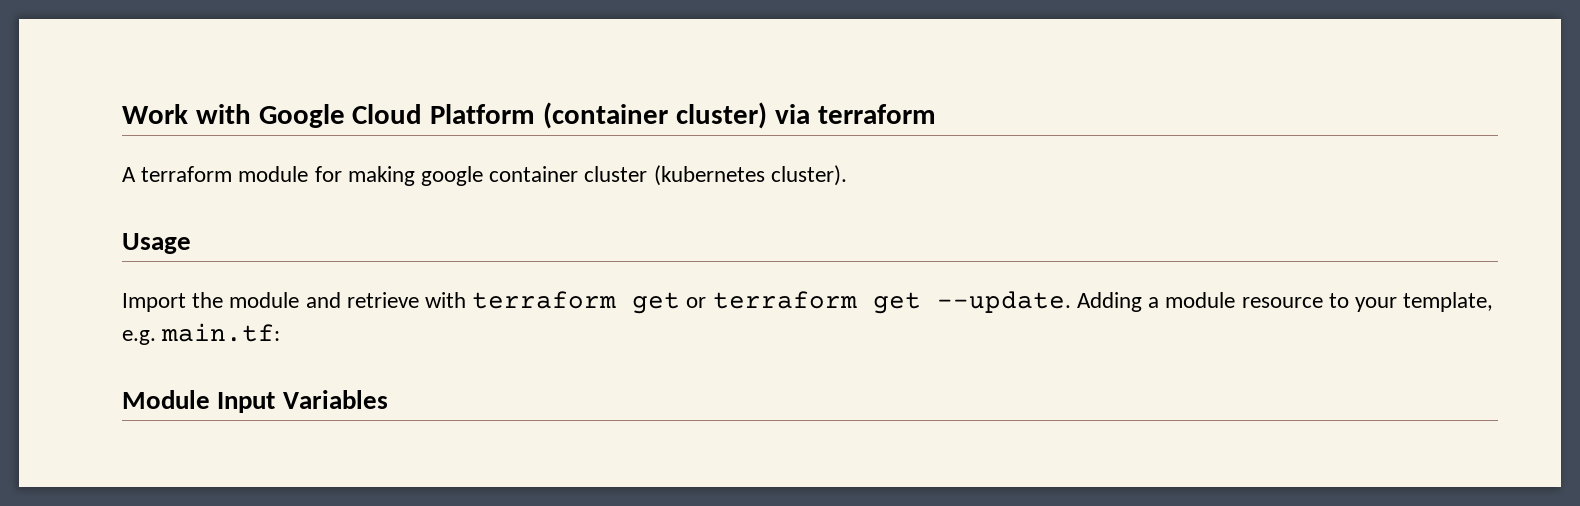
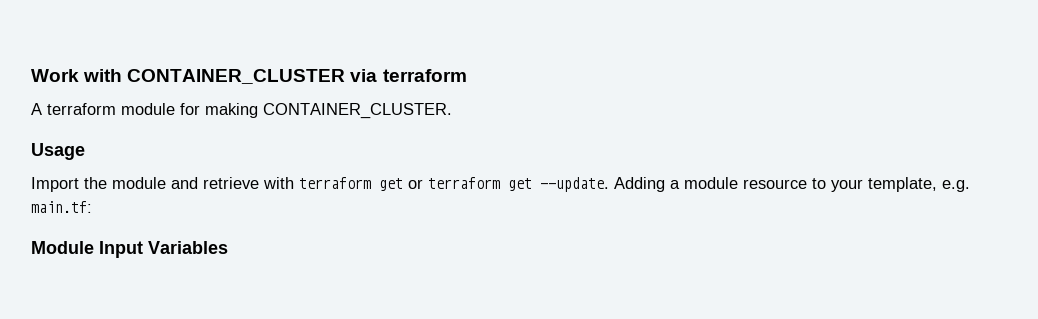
[258,102,767,129] Google Cloud Platform (container cluster) -> [127,69,346,84] CONTAINER_CLUSTER
[421,165,847,186] google container cluster (kubernetes cluster). -> [263,103,452,119] CONTAINER_CLUSTER.

